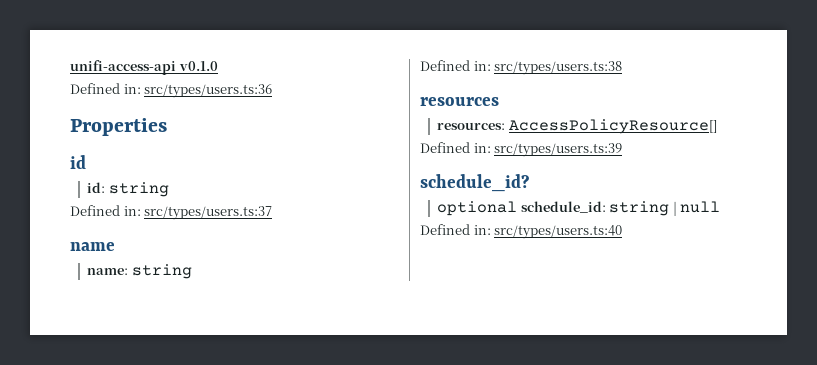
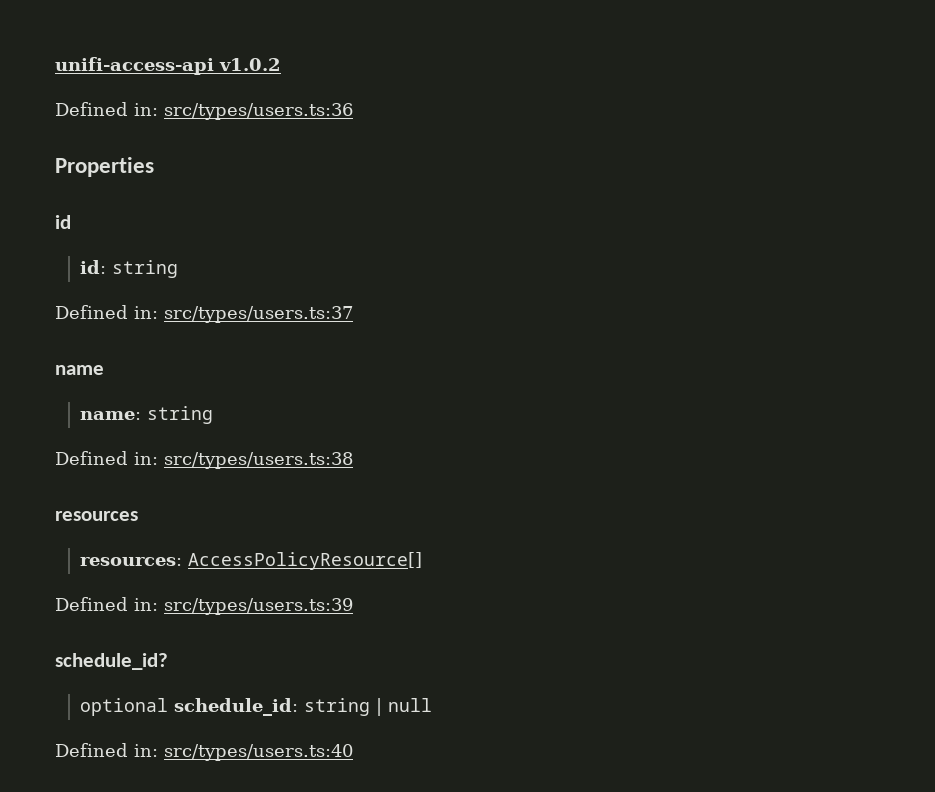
[178,61,218,71] v0.1.0 -> [219,58,281,71] v1.0.2

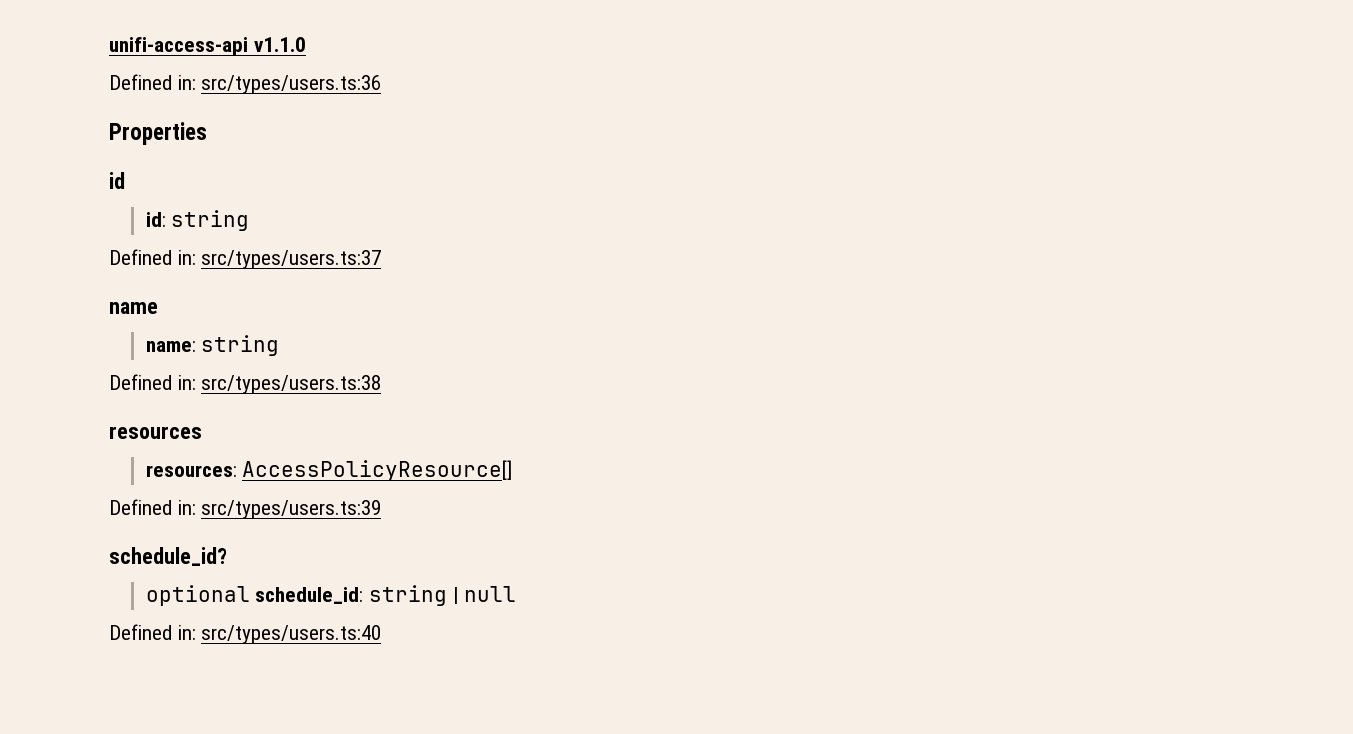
[219,58,281,71] v1.0.2 -> [253,37,306,52] v1.1.0

